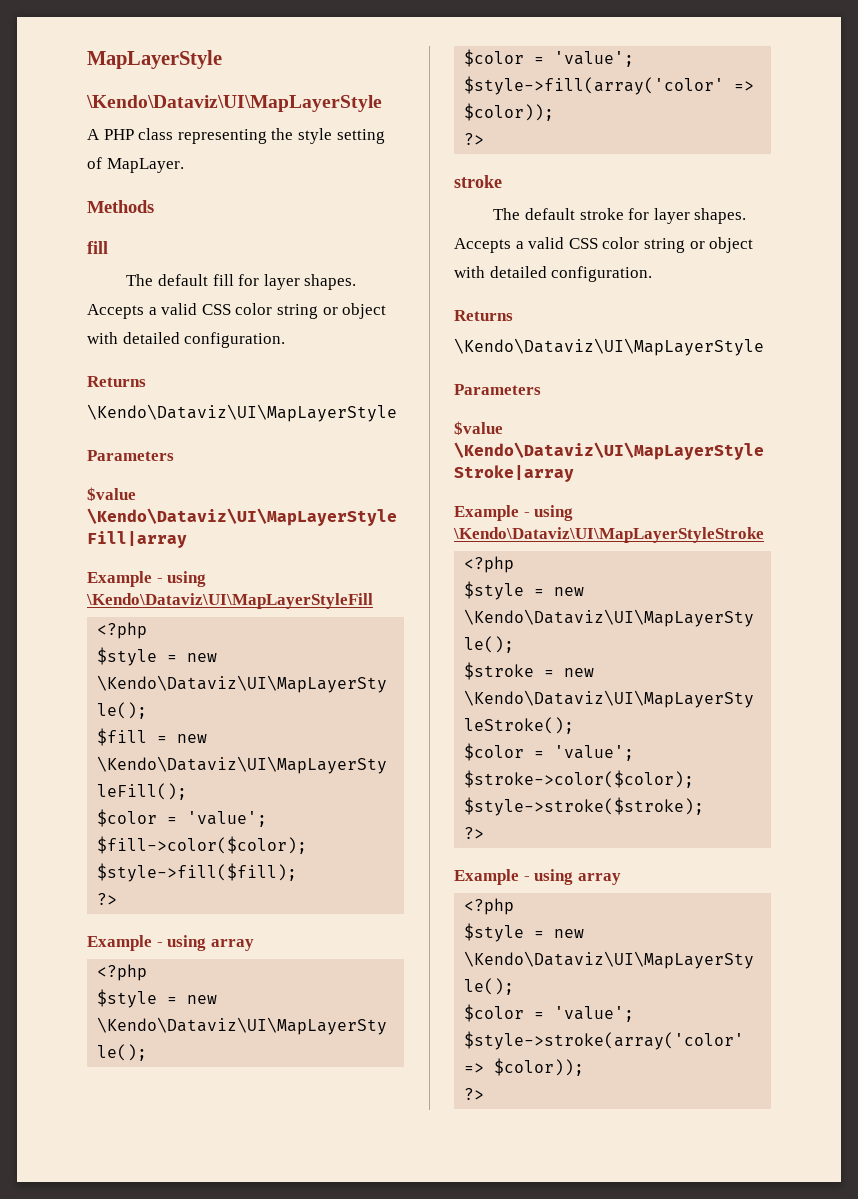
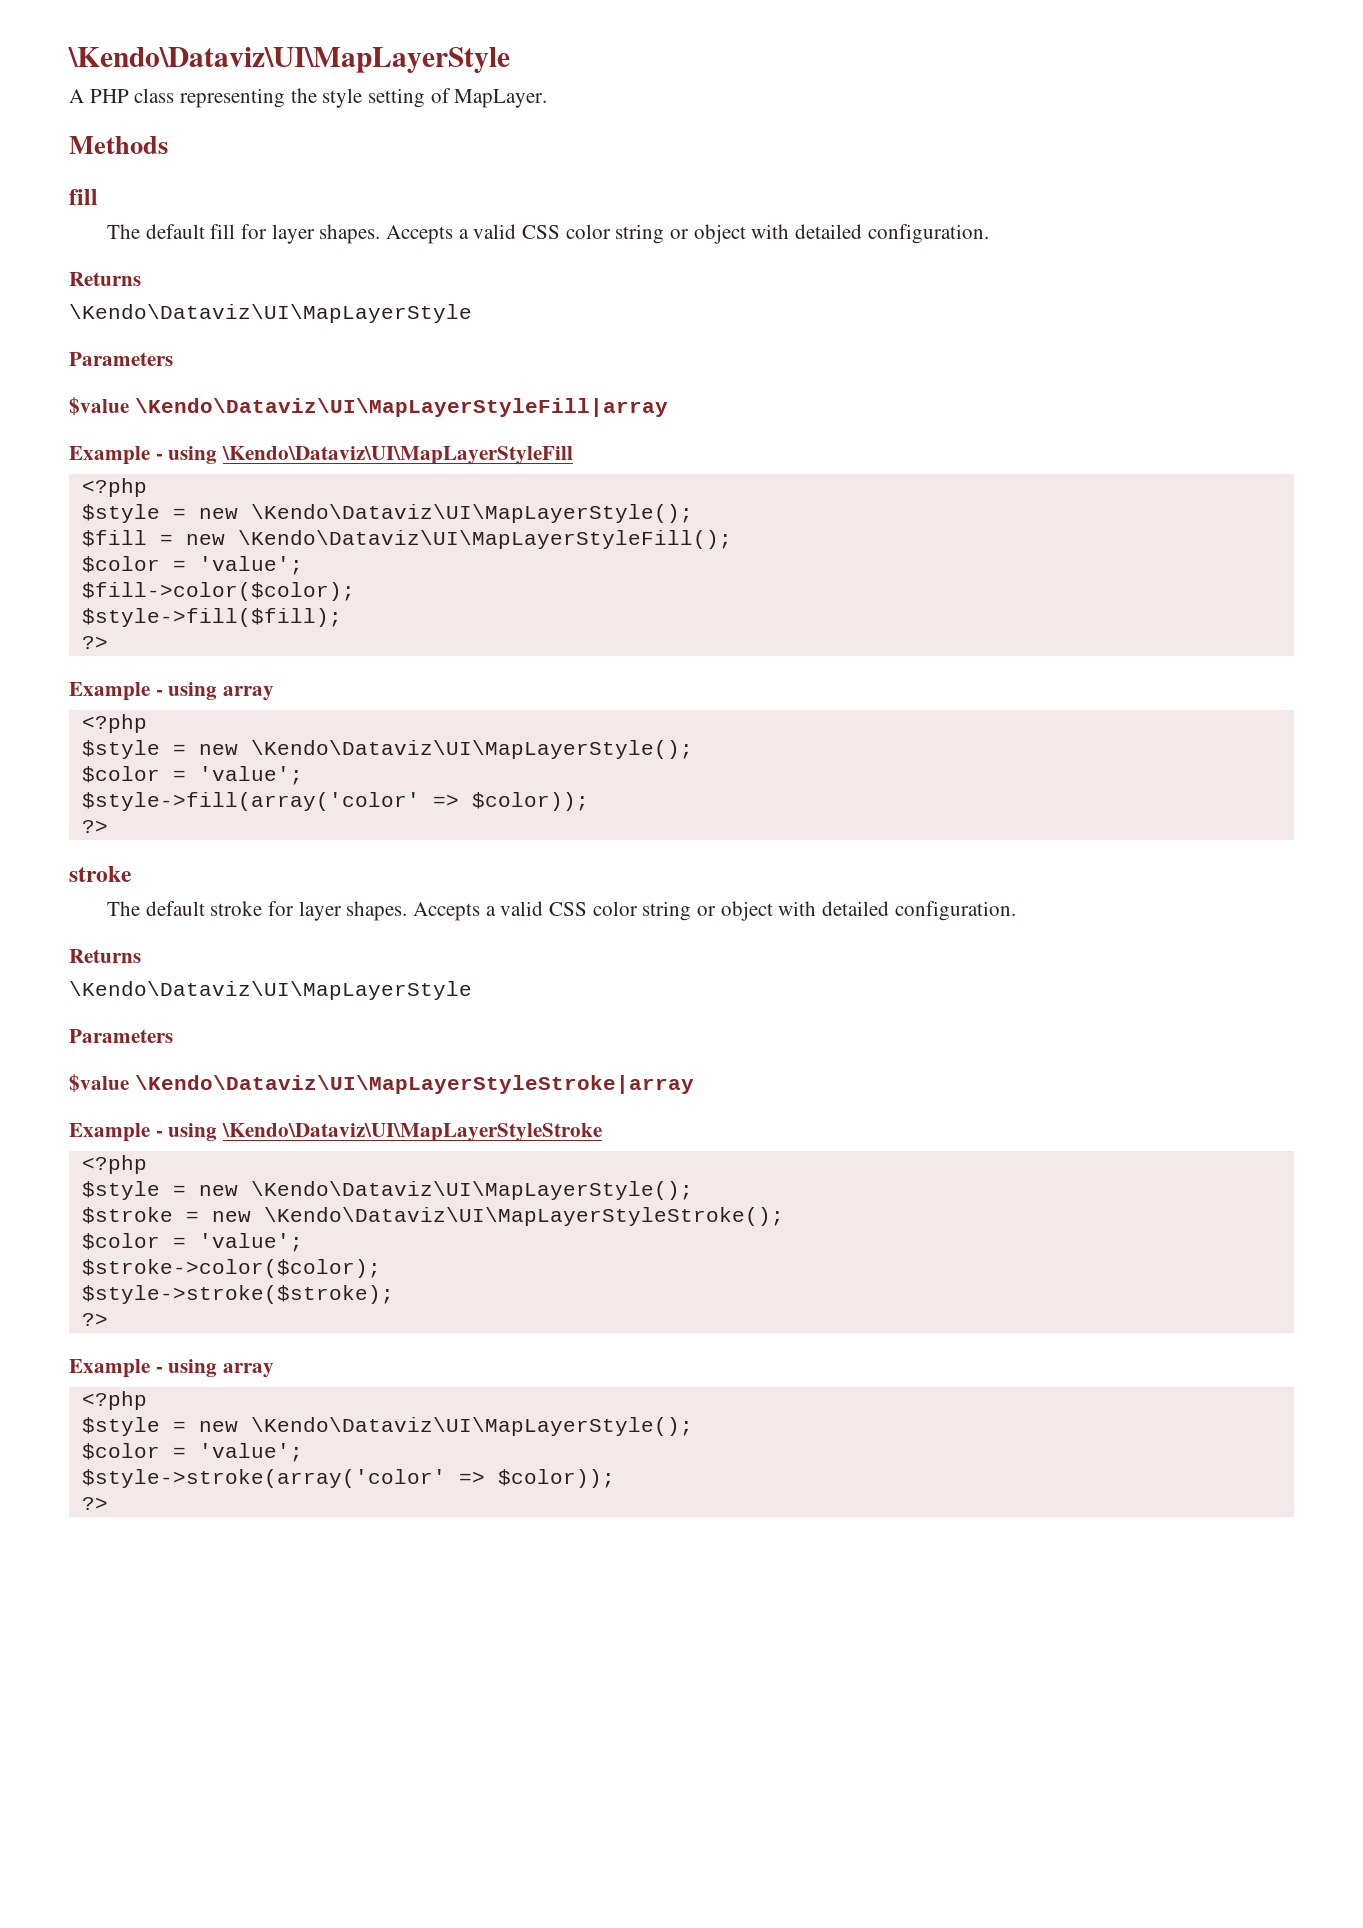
[87,50,222,69] MapLayerStyle // -> (68, 60) none

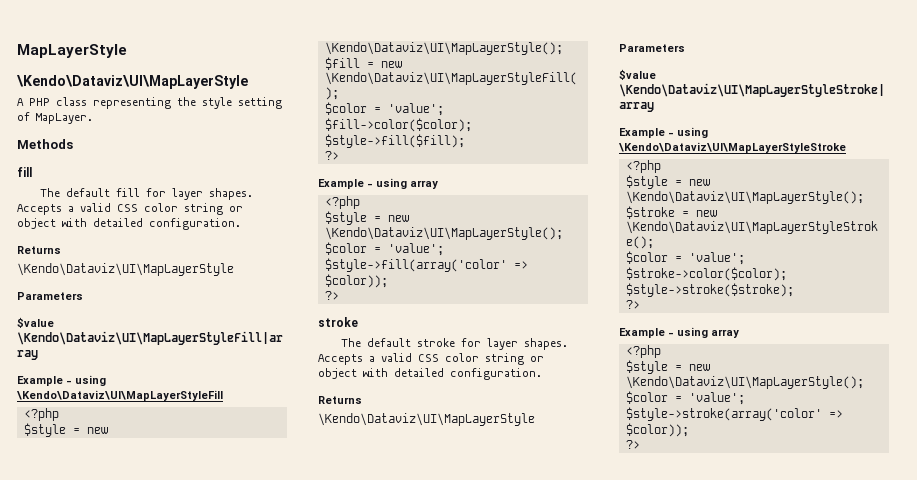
(68, 60) none -> [17,44,127,58] MapLayerStyle //

